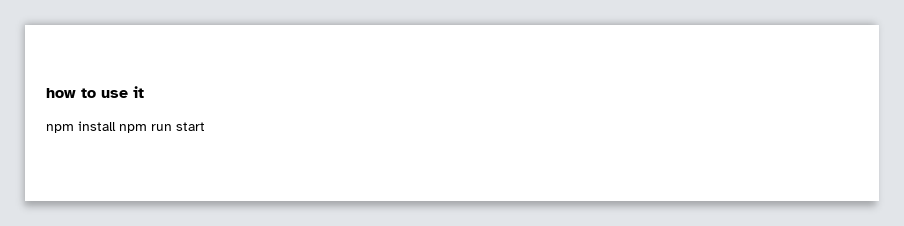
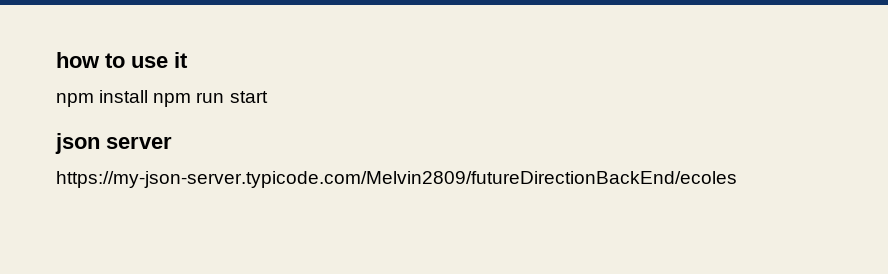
(205, 126) none -> [55,133,172,154] [56,171,737,188] // json server // https://my-json-server.typicode.com/Melvin2809/futureDirectionBackEnd/ecoles

